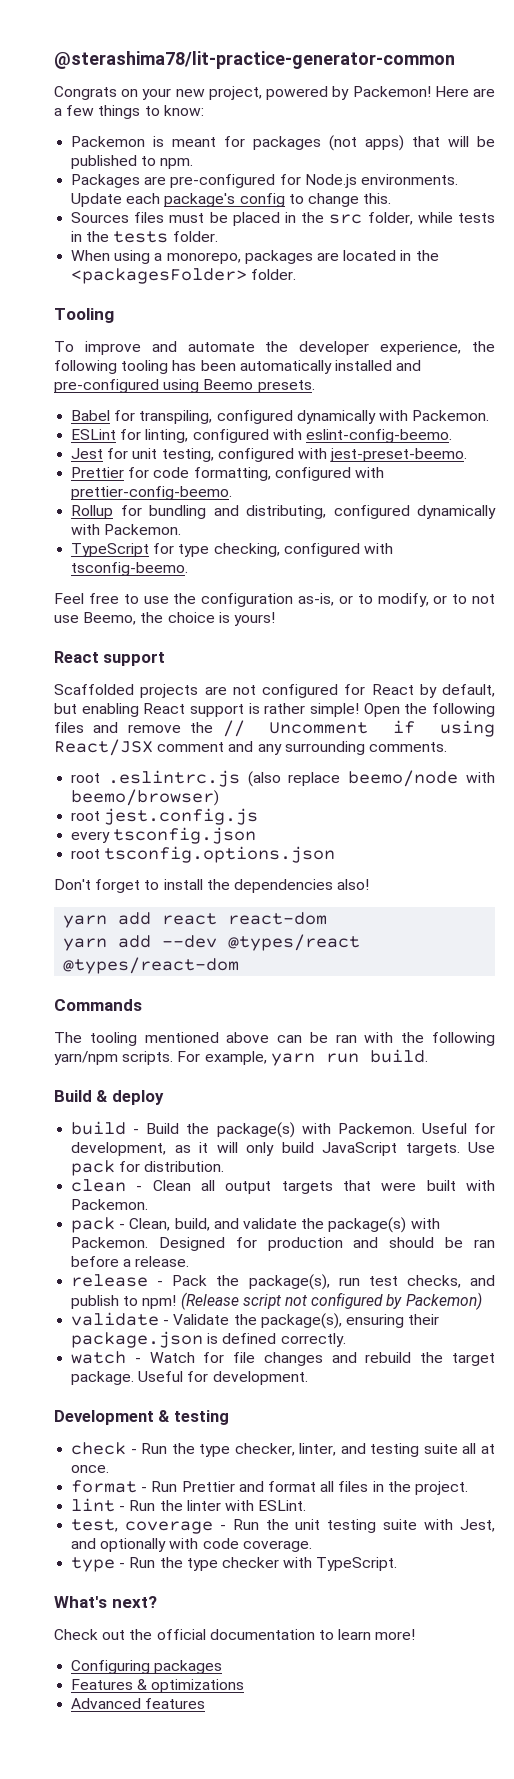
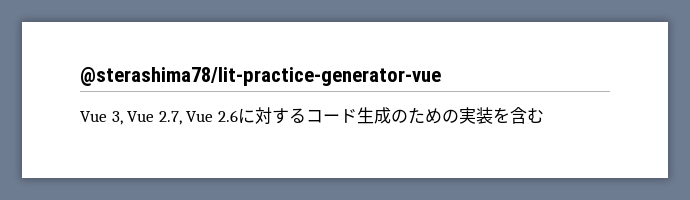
[54,51,455,69] [54,86,495,100] [54,105,204,119] [71,135,496,151] [71,155,194,169] [71,174,458,188] [71,193,392,207] [71,212,495,226] [71,231,218,243] [71,250,439,264] [71,268,297,284] [54,308,114,323] [54,341,495,355] [54,360,422,374] [54,379,315,393] [71,410,490,424] [71,429,452,443] [71,448,468,462] [71,467,384,481] [71,486,233,500] [71,505,496,519] [71,524,182,535] [71,543,393,557] [71,562,189,576] [54,593,495,607] [54,612,275,626] [54,651,166,666] [54,684,495,698] [54,703,495,717] [54,720,495,737] [54,739,447,756] [71,770,495,787] [71,789,220,806] [71,808,259,825] [71,827,257,844] [71,846,336,863] [54,879,370,893] [63,912,328,928] [63,934,361,951] [63,957,240,974] [54,999,142,1011] [54,1032,495,1046] [54,1049,428,1066] [54,1090,164,1105] [71,1121,495,1138] [71,1142,495,1156] [71,1160,225,1176] [71,1179,495,1194] [71,1199,149,1210] [71,1217,440,1233] [71,1237,496,1251] [71,1256,190,1267] [71,1274,495,1290] [71,1292,482,1310] [71,1312,440,1329] [71,1331,346,1348] [71,1351,495,1366] [71,1371,308,1385] [54,1410,229,1425] [71,1442,496,1457] [71,1465,110,1473] [71,1480,468,1495] [71,1498,307,1512] [71,1519,495,1534] [71,1538,312,1552] [71,1557,398,1572] [54,1596,157,1608] [54,1629,416,1640] [71,1660,223,1674] [71,1679,245,1693] [71,1698,206,1709] @sterashima78/lit-practice-generator-common // Congrats on your new project, powered by Packemon! Here are a few things to know: // Packemon is meant for packages (not apps) that will be published to npm. // Packages are pre-configured for Node.js environments. Update each package's config to change this. // Sources files must be placed in the src folder, while tests in the tests folder. // When using a monorepo, packages are located in the <packagesFolder> folder. // Tooling // To improve and automate the developer experience, the following tooling has been automatically installed and pre-configured using Beemo presets. // Babel for transpiling, configured dynamically with Packemon. // ESLint for linting, configured with eslint-config-beemo. // Jest for unit testing, configured with jest-preset-beemo. // Prettier for code formatting, configured with prettier-config-beemo. // Rollup for bundling and distributing, configured dynamically with Packemon. // TypeScript for type checking, configured with tsconfig-beemo. // Feel free to use the configuration as-is, or to modify, or to not use Beemo, the choice is yours! // React support // Scaffolded projects are not configured for React by default, but enabling React support is rather simple! Open the following files and remove the // Uncomment if using React/JSX comment and any surrounding comments. // root .eslintrc.js (also replace beemo/node with beemo/browser) // root jest.config.js // every tsconfig.json // root tsconfig.options.json // Don't forget to install the dependencies also! // yarn add react react-dom // yarn add --dev @types/react @types/react-dom // Commands // The tooling mentioned above can be ran with the following yarn/npm scripts. For example, yarn run build. // Build & deploy // build - Build the package(s) with Packemon. Useful for development, as it will only build JavaScript targets. Use pack for distribution. // clean - Clean all output targets that were built with Packemon. // pack - Clean, build, and validate the package(s) with Packemon. Designed for production and should be ran before a release. // release - Pack the package(s), run test checks, and publish to npm! (Release script not configured by Packemon) // validate - Validate the package(s), ensuring their package.json is defined correctly. // watch - Watch for file changes and rebuild the target package. Useful for development. // Development & testing // check - Run the type checker, linter, and testing suite all at once. // format - Run Prettier and format all files in the project. // lint - Run the linter with ESLint. // test, coverage - Run the unit testing suite with Jest, and optionally with code coverage. // type - Run the type checker with TypeScript. // What's next? // Check out the official documentation to learn more! // Configuring packages // Features & optimizations // Advanced features -> [80,67,441,86] [80,107,544,125] @sterashima78/lit-practice-generator-vue // Vue 3, Vue 2.7, Vue 2.6に対するコード生成のための実装を含む

